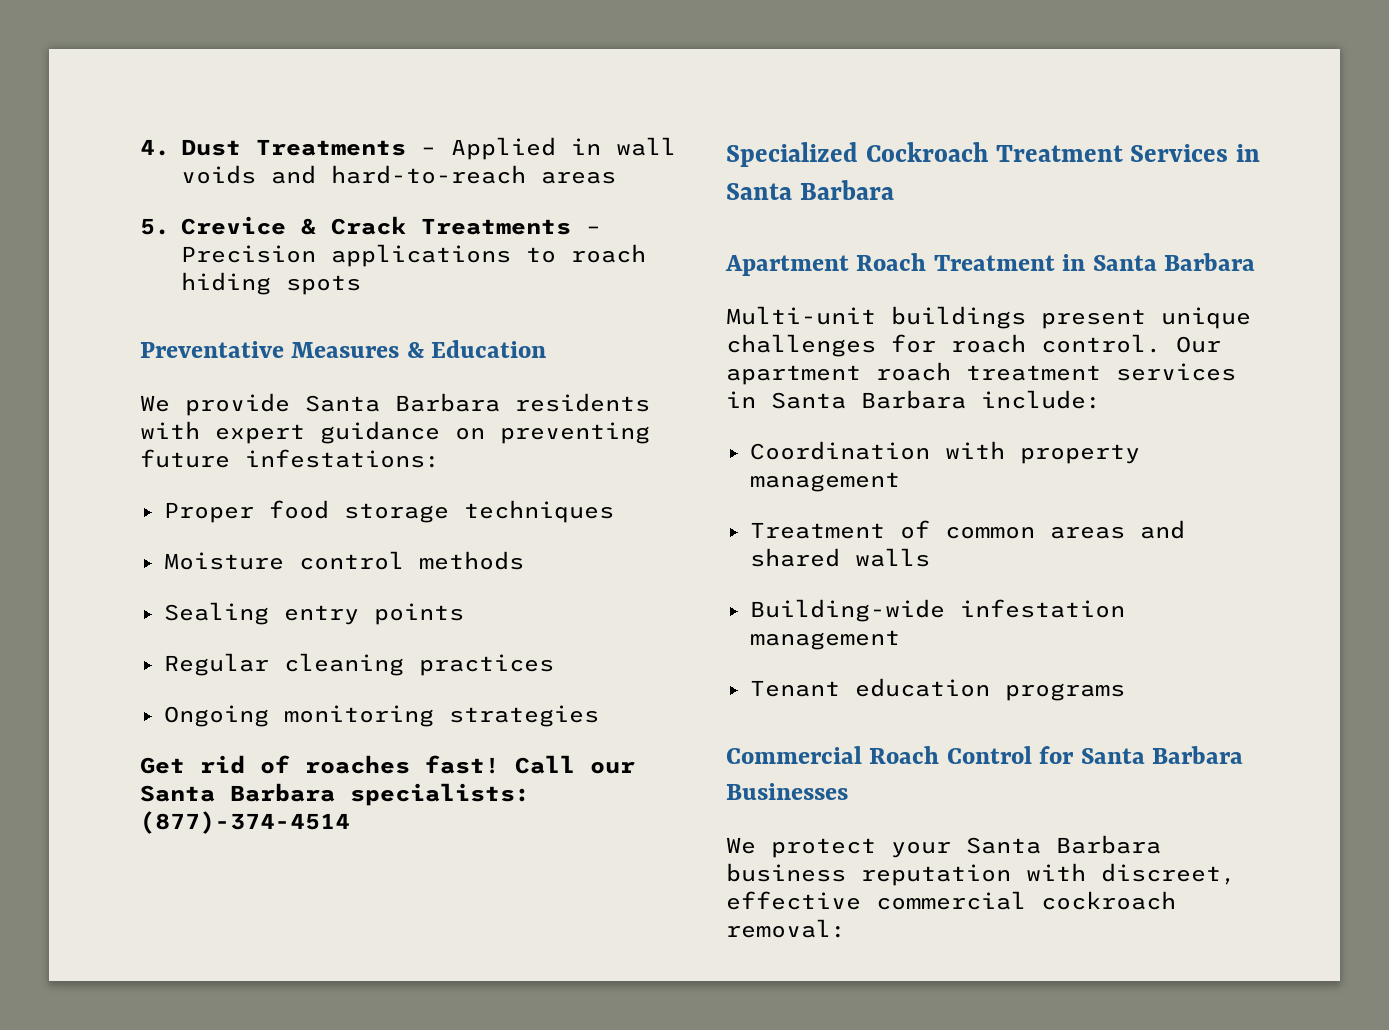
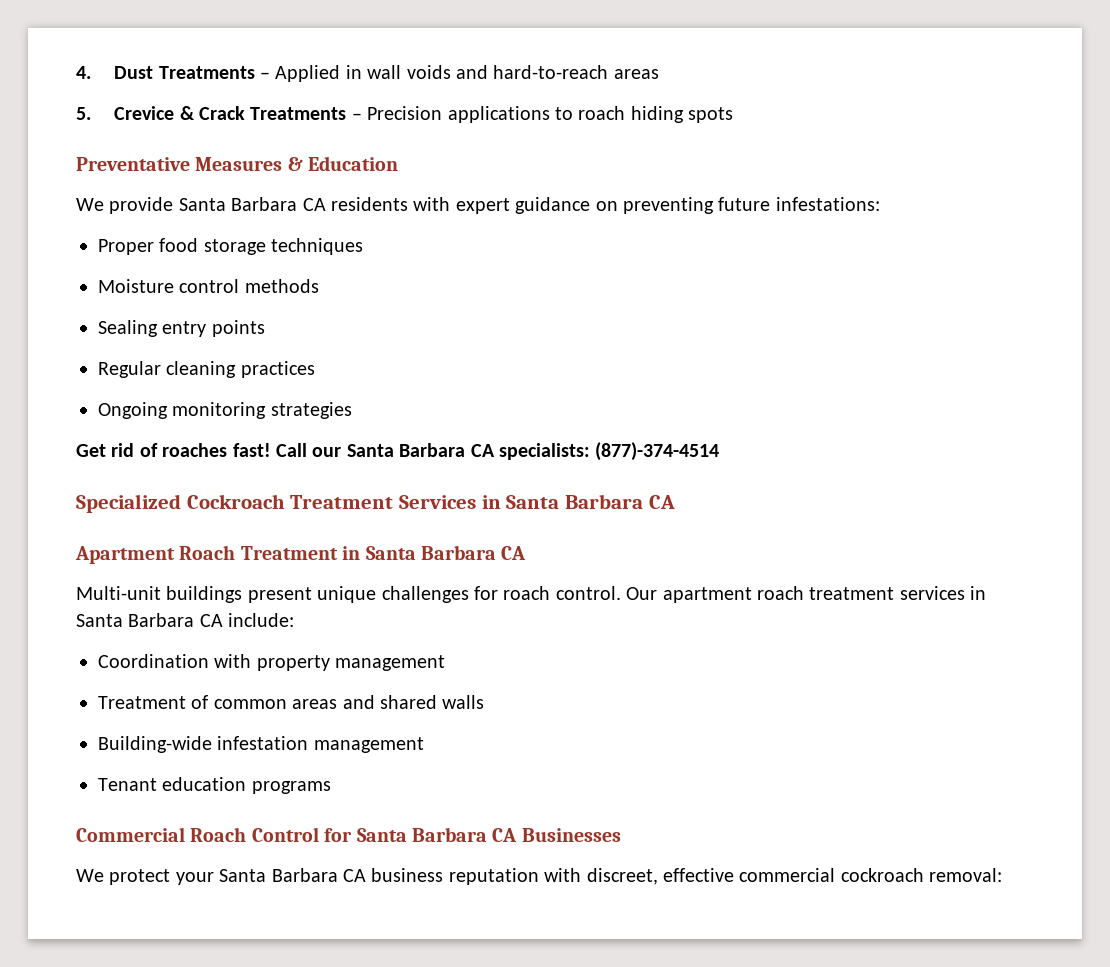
(500, 402) none -> [302,198,326,211] CA
(335, 792) none -> [470,444,495,457] CA
(894, 190) none -> [648,495,675,509] CA
(1256, 262) none -> [501,546,527,560] CA
(966, 399) none -> [199,614,223,627] CA
(1244, 755) none -> [492,828,518,842] CA
(1161, 844) none -> [343,869,366,882] CA

